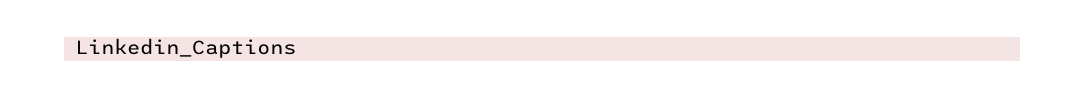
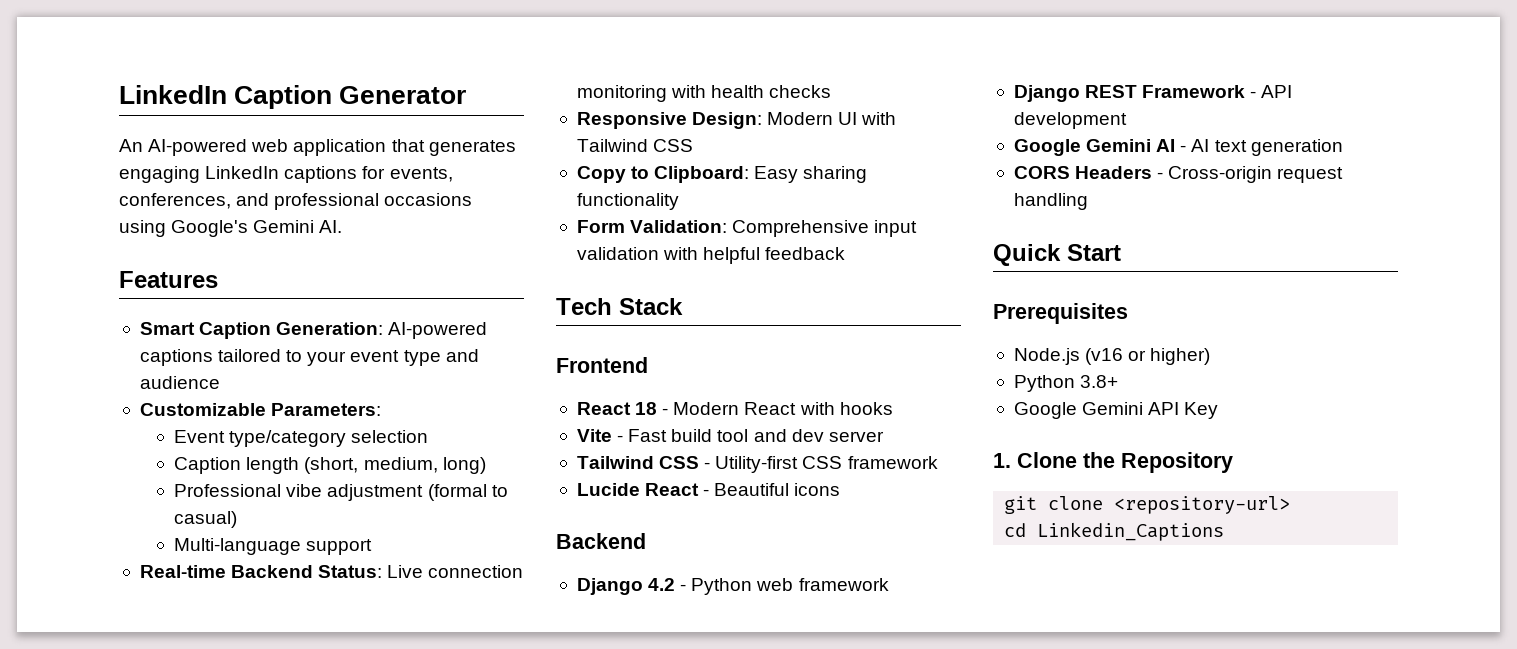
(75, 48) none -> [119,85,467,109] [119,139,516,156] [119,166,453,183] [119,193,473,210] [119,220,343,237] [119,271,218,288] [139,322,488,339] [139,349,479,366] [139,376,220,389] [139,403,382,416] [174,430,429,447] [174,457,486,474] [174,484,508,501] [174,511,238,528] [174,538,373,555] [139,565,524,578] [576,85,832,102] [576,112,897,129] [576,139,694,152] [576,166,868,183] [576,193,679,210] [576,220,918,237] [576,247,846,264] [556,298,683,315] [556,357,648,373] [576,402,893,415] [576,429,884,442] [576,456,938,473] [576,483,841,496] [556,533,646,549] [576,578,889,595] [1013,85,1293,102] [1013,112,1127,129] [1013,139,1343,156] [1013,166,1344,183] [1013,193,1088,210] [993,244,1121,266] [993,303,1128,324] [1013,348,1211,365] [1013,375,1119,392] [1013,402,1219,419] [993,452,1233,473] [1004,496,1291,514] [1004,523,1027,537] LinkedIn Caption Generator // An AI-powered web application that generates engaging LinkedIn captions for events, conferences, and professional occasions using Google's Gemini AI. // Features // Smart Caption Generation: AI-powered captions tailored to your event type and audience // Customizable Parameters: // Event type/category selection // Caption length (short, medium, long) // Professional vibe adjustment (formal to casual) // Multi-language support // Real-time Backend Status: Live connection monitoring with health checks // Responsive Design: Modern UI with Tailwind CSS // Copy to Clipboard: Easy sharing functionality // Form Validation: Comprehensive input validation with helpful feedback // Tech Stack // Frontend // React 18 - Modern React with hooks // Vite - Fast build tool and dev server // Tailwind CSS - Utility-first CSS framework // Lucide React - Beautiful icons // Backend // Django 4.2 - Python web framework // Django REST Framework - API development // Google Gemini AI - AI text generation // CORS Headers - Cross-origin request handling // Quick Start // Prerequisites // Node.js (v16 or higher) // Python 3.8+ // Google Gemini API Key // 1. Clone the Repository // git clone <repository-url> // cd

